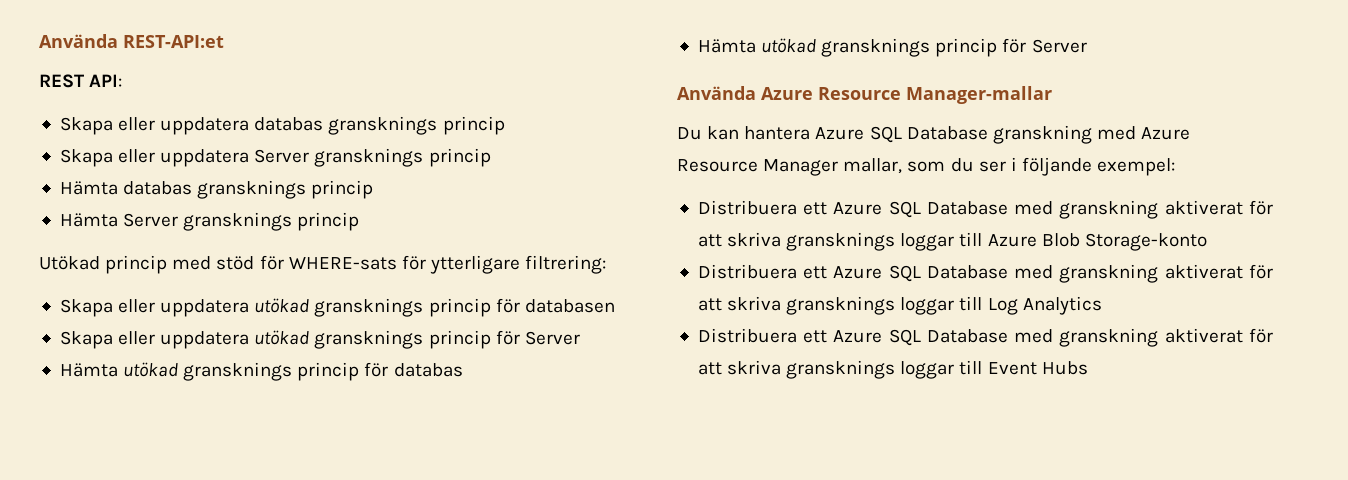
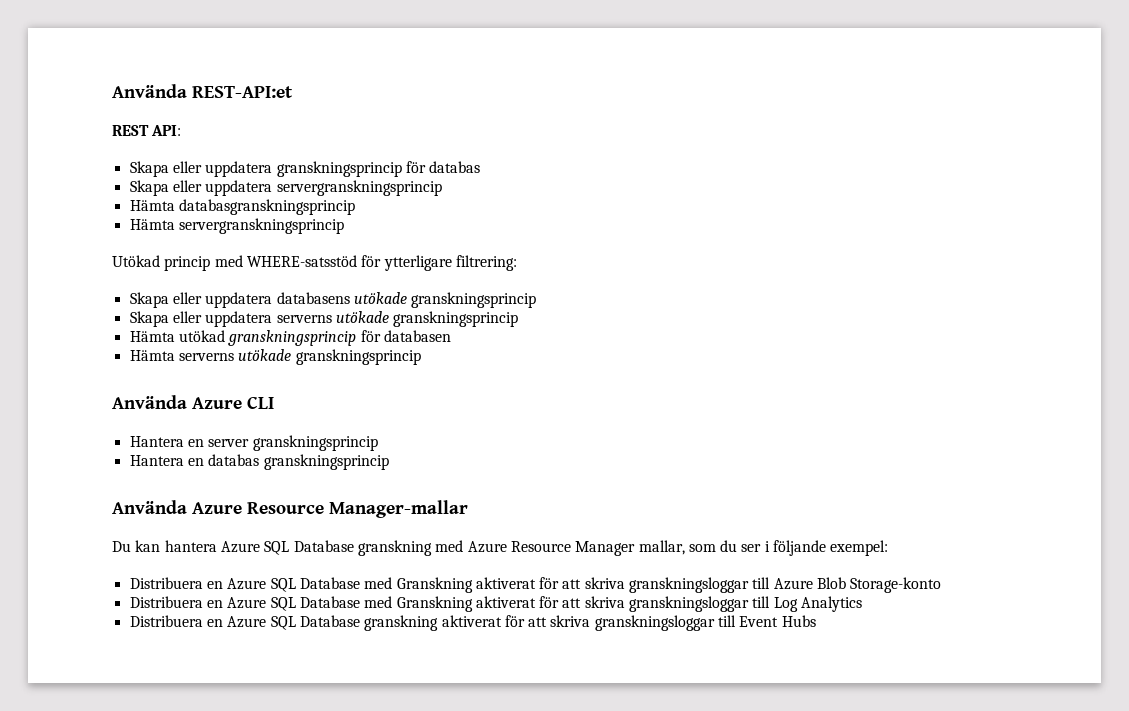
[254,116,505,135] [59,148,491,167] [59,180,374,199] [59,212,360,231] databas gransknings princip // Skapa eller uppdatera Server gransknings princip // Hämta databas gransknings princip // Hämta Server gransknings princip -> [276,161,481,177] [129,180,442,196] [129,199,355,215] [129,218,344,234] granskningsprincip för databas // Skapa eller uppdatera servergranskningsprincip // Hämta databasgranskningsprincip // Hämta servergranskningsprincip
[216,255,397,270] stöd för WHERE-sats -> [246,255,357,267] WHERE-satsstöd
[254,298,615,317] [59,330,580,349] [59,362,463,381] [697,38,1087,57] utökad gransknings princip för databasen // Skapa eller uppdatera utökad gransknings princip för Server // Hämta utökad gransknings princip för databas // Hämta utökad gransknings princip för Server -> [276,292,537,308] [129,311,519,327] [129,330,451,346] [129,349,421,365] [112,395,274,409] [129,435,378,451] [129,454,389,470] databasens utökade granskningsprincip // Skapa eller uppdatera serverns utökade granskningsprincip // Hämta utökad granskningsprincip för databasen // Hämta serverns utökade granskningsprincip // Använda Azure CLI // Hantera en server granskningsprincip // Hantera en databas granskningsprincip
[803,200,1273,219] [697,232,955,251] ett Azure SQL Database med granskning aktiverat för att skriva gransknings loggar -> [206,577,750,593] en Azure SQL Database med Granskning aktiverat för att skriva granskningsloggar
[803,264,1273,283] [697,296,1102,315] [697,328,1273,347] [697,360,955,379] ett Azure SQL Database med granskning aktiverat för att skriva gransknings loggar till Log Analytics // Distribuera ett Azure SQL Database med granskning aktiverat för att skriva gransknings loggar -> [206,596,863,612] [129,615,715,631] en Azure SQL Database med Granskning aktiverat för att skriva granskningsloggar till Log Analytics // Distribuera en Azure SQL Database granskning aktiverat för att skriva granskningsloggar

